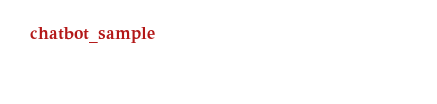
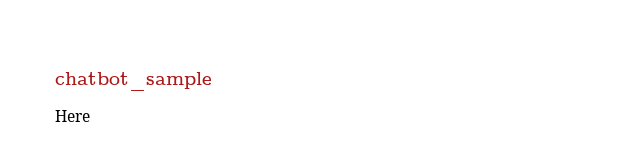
(155, 35) none -> [55,110,90,122] // Here

